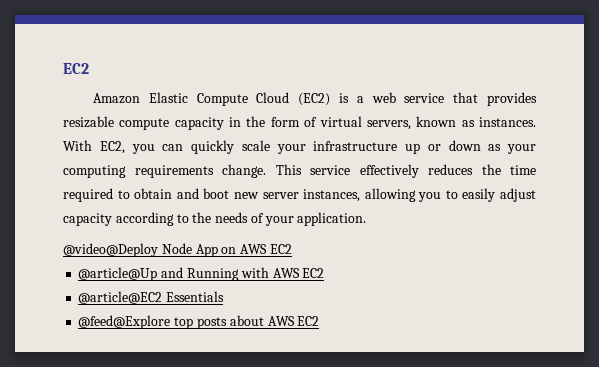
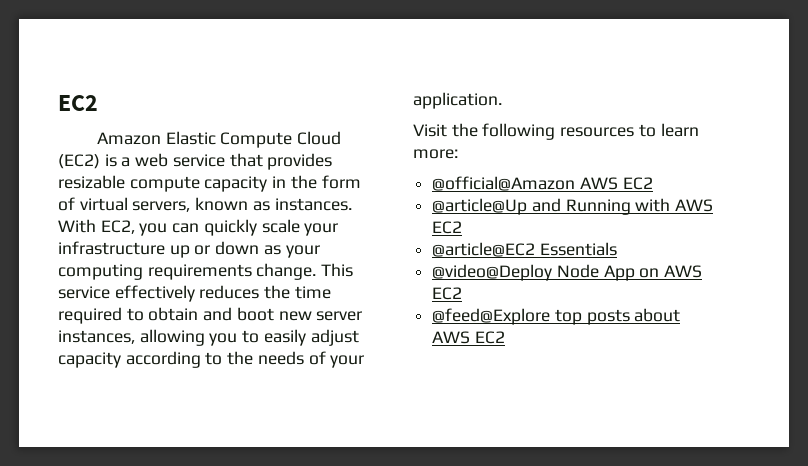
[63,243,237,257] @video@Deploy Node App on -> [413,123,699,140] [413,149,458,159] [432,176,576,191] Visit the following resources to learn more: // @official@Amazon
(225, 296) none -> [432,264,703,281] [432,287,463,300] // @video@Deploy Node App on AWS EC2

